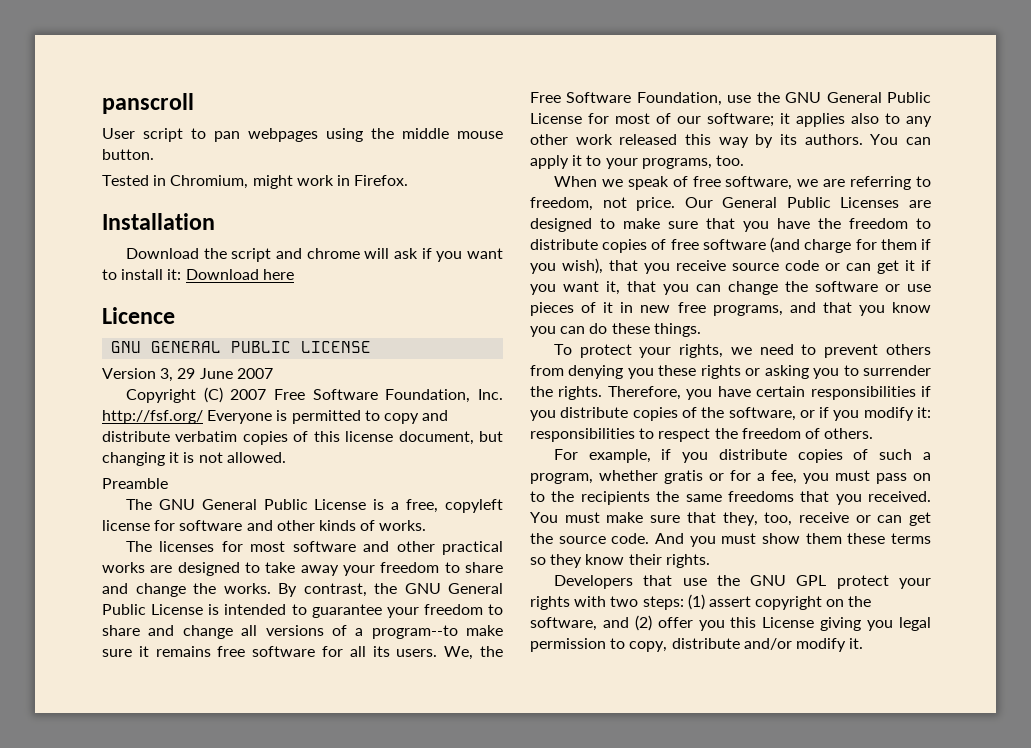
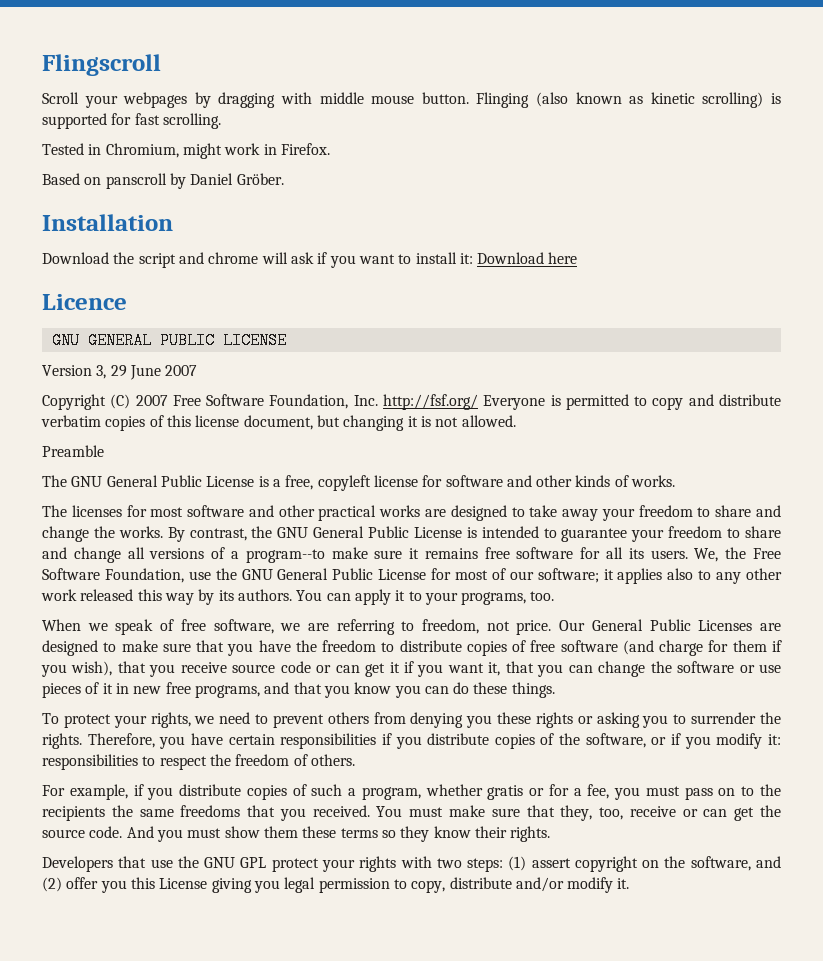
[102,93,194,114] [102,128,503,142] [102,149,154,160] panscroll // User script to pan webpages using the middle mouse button. -> [42,54,161,76] [42,92,782,108] [42,113,221,129] Flingscroll // Scroll your webpages by dragging with middle mouse button. Flinging (also known as kinetic scrolling) is supported for fast scrolling.
(409, 180) none -> [42,173,284,189] // Based on panscroll by Daniel Gröber.

